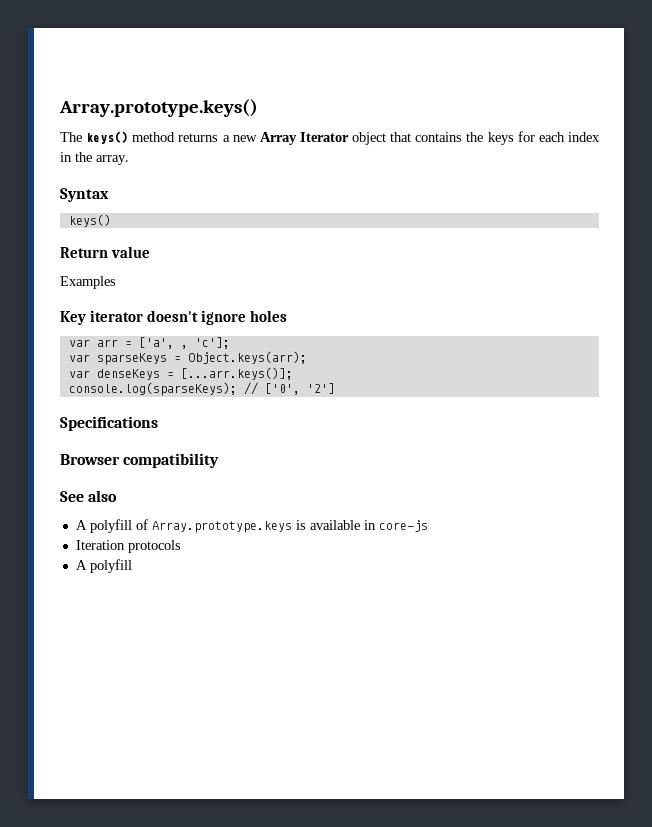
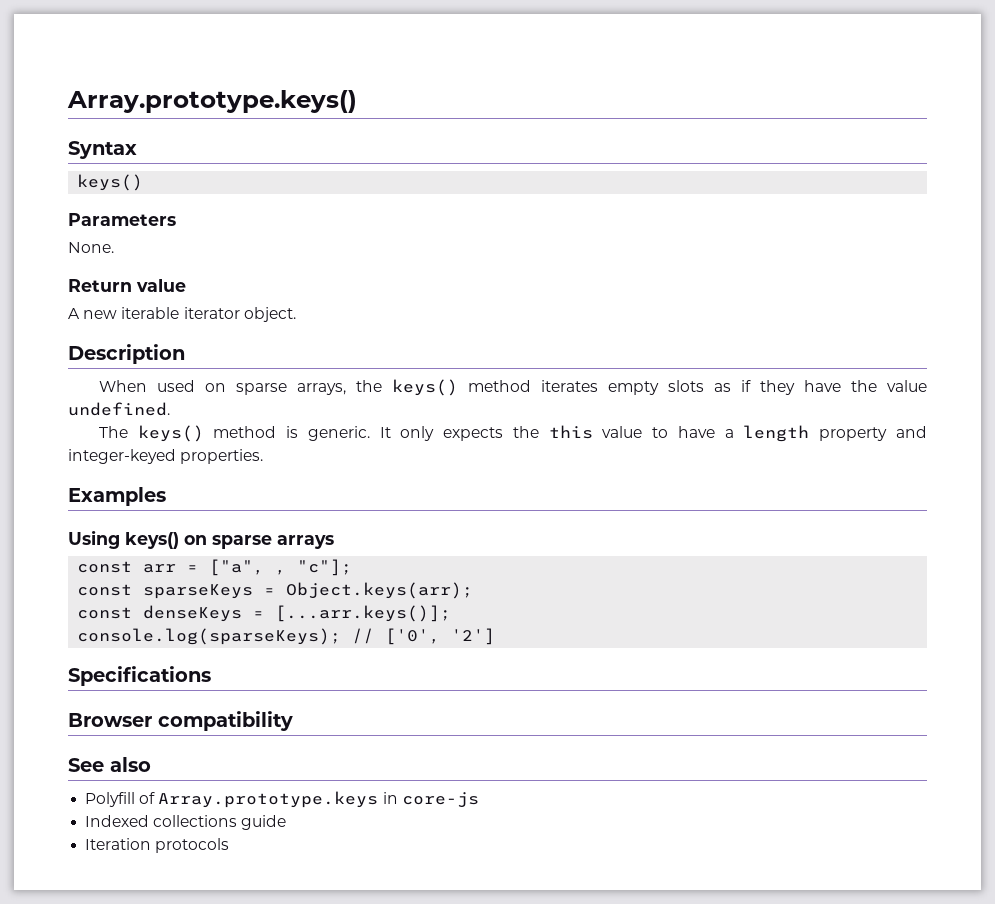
[60,131,600,145] [60,152,129,165] // The keys() method returns a new Array Iterator object that contains the keys for each index in the array. -> (357, 101) none
(111, 220) none -> [68,213,176,226] [68,242,114,253] // Parameters // None.
[60,276,116,289] [60,310,288,325] [68,337,230,349] [68,354,90,362] Examples // Key iterator doesn't ignore holes // var arr = ['a', , 'c']; // var -> [68,307,296,322] [68,344,185,364] [98,379,927,396] [68,402,170,416] [98,425,927,442] [68,449,264,464] [68,487,166,506] [68,530,334,549] [77,559,353,576] [77,584,133,596] A new iterable iterator object. // Description // When used on sparse arrays, the keys() method iterates empty slots as if they have the value undefined. // The keys() method is generic. It only expects the this value to have a length property and integer-keyed properties. // Examples // Using keys() on sparse arrays // const arr = ["a", , "c"]; // const
[68,370,90,378] var -> [77,607,133,619] const
[75,519,360,533] A polyfill of Array.prototype.keys is available -> [85,791,379,808] Polyfill of Array.prototype.keys
(428, 526) none -> [85,815,287,830] // Indexed collections guide
[75,559,132,573] // A polyfill -> (230, 845) none

